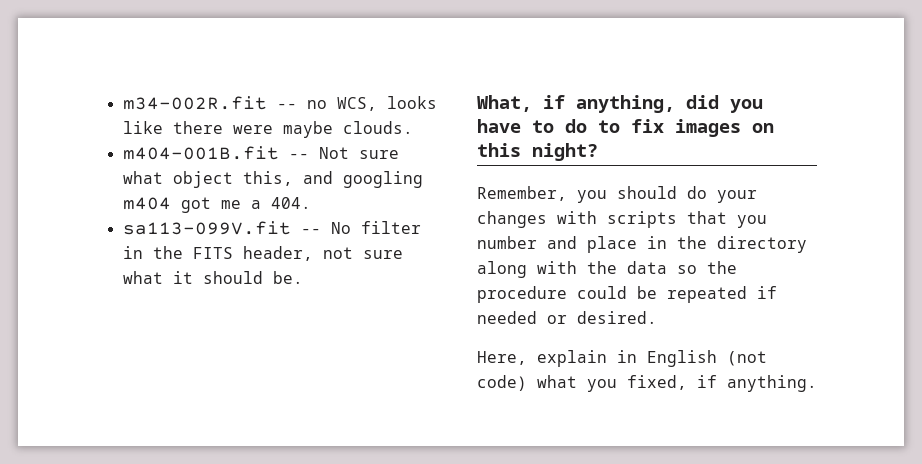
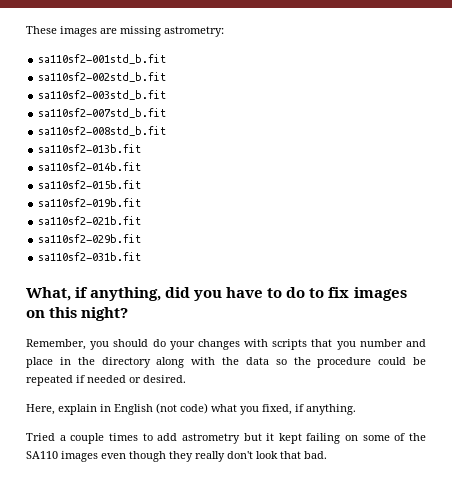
[122,96,437,111] [122,121,413,138] [122,146,399,160] [122,171,423,188] [122,197,311,213] [122,221,421,235] [122,246,403,261] [122,271,303,284] m34-002R.fit -- no WCS, looks like there were maybe clouds. // m404-001B.fit -- Not sure what object this, and googling m404 got me a 404. // sa113-099V.fit -- No filter in the FITS header, not sure what it should be. -> [26,26,224,37] [38,54,167,64] [38,72,167,82] [38,90,167,100] [38,108,167,118] [38,126,167,136] [38,144,142,153] [38,162,142,171] [38,180,142,189] [38,198,142,207] [38,216,142,225] [38,234,142,243] [38,252,142,261] These images are missing astrometry: // sa110sf2-001std_b.fit // sa110sf2-002std_b.fit // sa110sf2-003std_b.fit // sa110sf2-007std_b.fit // sa110sf2-008std_b.fit // sa110sf2-013b.fit // sa110sf2-014b.fit // sa110sf2-015b.fit // sa110sf2-019b.fit // sa110sf2-021b.fit // sa110sf2-029b.fit // sa110sf2-031b.fit
(817, 383) none -> [26,433,427,444] [26,451,327,462] // Tried a couple times to add astrometry but it kept failing on some of the SA110 images even though they really don't look that bad.

